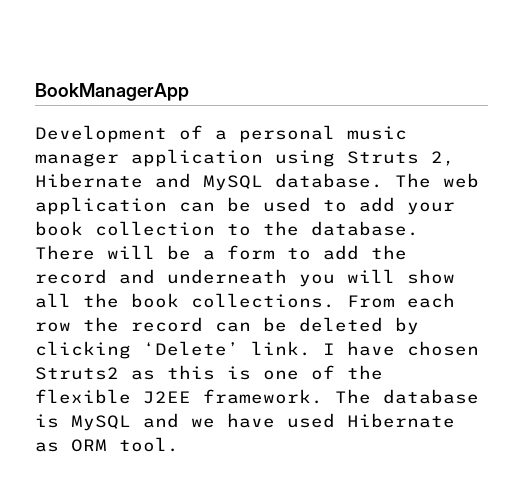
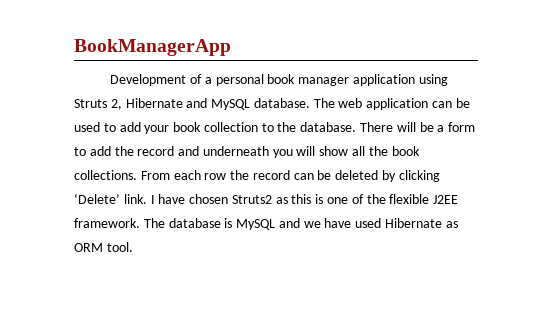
[347,126,407,140] music -> [267,74,296,84] book

